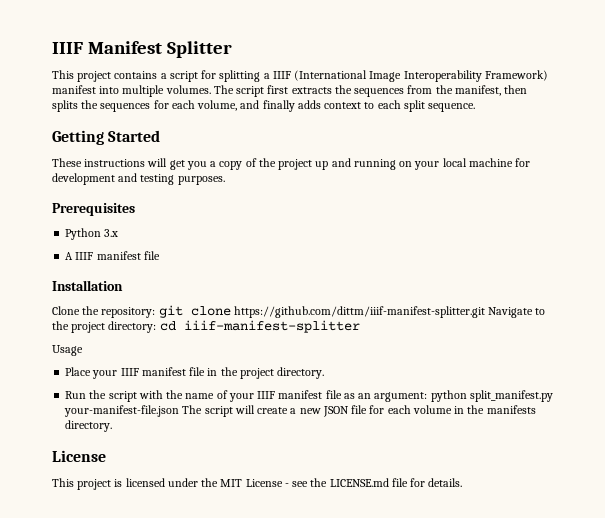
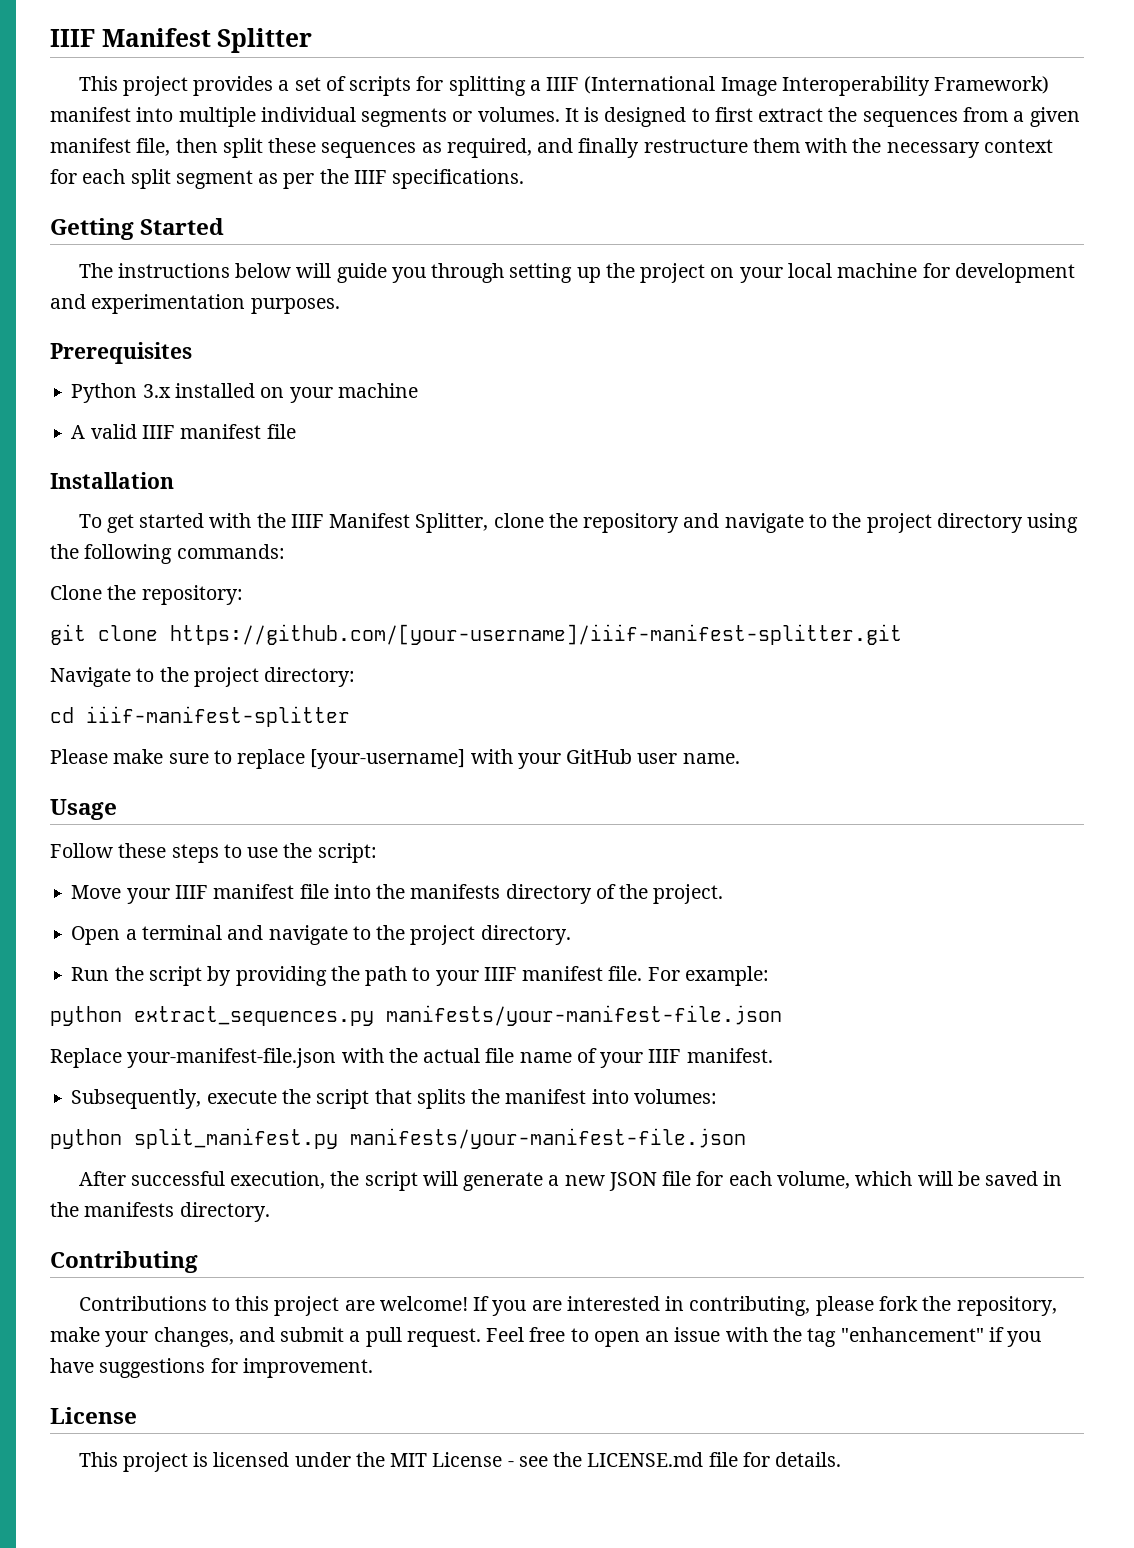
[114,71,198,82] contains a script -> [193,76,412,96] provides a set of scripts
[165,85,528,97] [52,100,476,112] [52,130,161,145] [52,158,396,170] volumes. The script first extracts the sequences from the manifest, then splits the sequences for each volume, and finally adds context to each split sequence. // Getting Started // These instructions will get you a copy of the project up and running -> [260,107,1080,127] [50,138,1053,158] [50,169,525,189] [50,218,225,240] [78,263,706,283] individual segments or volumes. It is designed to first extract the sequences from a given manifest file, then split these sequences as required, and finally restructure them with the necessary context for each split segment as per the IIIF specifications. // Getting Started // The instructions below will guide you through setting up the project
[140,174,175,185] testing -> [91,294,246,314] experimentation
(119, 233) none -> [174,383,418,403] installed on your machine
(74, 256) none -> [90,424,137,439] valid
(123, 285) none -> [78,513,1079,533] [50,544,285,564] // To get started with the IIIF Manifest Splitter, clone the repository and navigate to the project directory using the following commands:
(156, 312) none -> (243, 595) //
[233,306,485,318] https://github.com/dittm/iiif-manifest-splitter.git -> [170,624,902,645] https://github.com/[your-username]/iiif-manifest-splitter.git //
(157, 327) none -> (356, 677) //
[52,345,83,356] [65,367,218,379] Usage // Place your IIIF manifest file in -> [50,749,740,769] [50,799,117,820] [50,843,377,863] [71,884,724,904] [71,925,371,945] Please make sure to replace [your-username] with your GitHub user name. // Usage // Follow these steps to use the script: // Move your IIIF manifest file into the manifests directory of the project. // Open a terminal and navigate to
[138,390,553,402] [64,405,203,417] with the name of your IIIF manifest file as an argument: python split_manifest.py your-manifest-file.json The -> [207,966,769,986] [50,1005,782,1026] [50,1048,773,1068] [71,1089,717,1109] [50,1128,746,1149] [78,1171,360,1189] by providing the path to your IIIF manifest file. For example: // python extract_sequences.py manifests/your-manifest-file.json // Replace your-manifest-file.json with the actual file name of your IIIF manifest. // Subsequently, execute the script that splits the manifest into volumes: // python split_manifest.py manifests/your-manifest-file.json // After successful execution, the
[257,407,289,414] create -> [463,1172,544,1191] generate
[412,405,452,414] volume -> [776,1171,1039,1189] volume, which will be saved
(113, 426) none -> [50,1251,198,1273] [78,1296,1057,1316] [50,1327,1042,1347] [50,1358,373,1378] // Contributing // Contributions to this project are welcome! If you are interested in contributing, please fork the repository, make your changes, and submit a pull request. Feel free to open an issue with the tag "enhancement" if you have suggestions for improvement.

